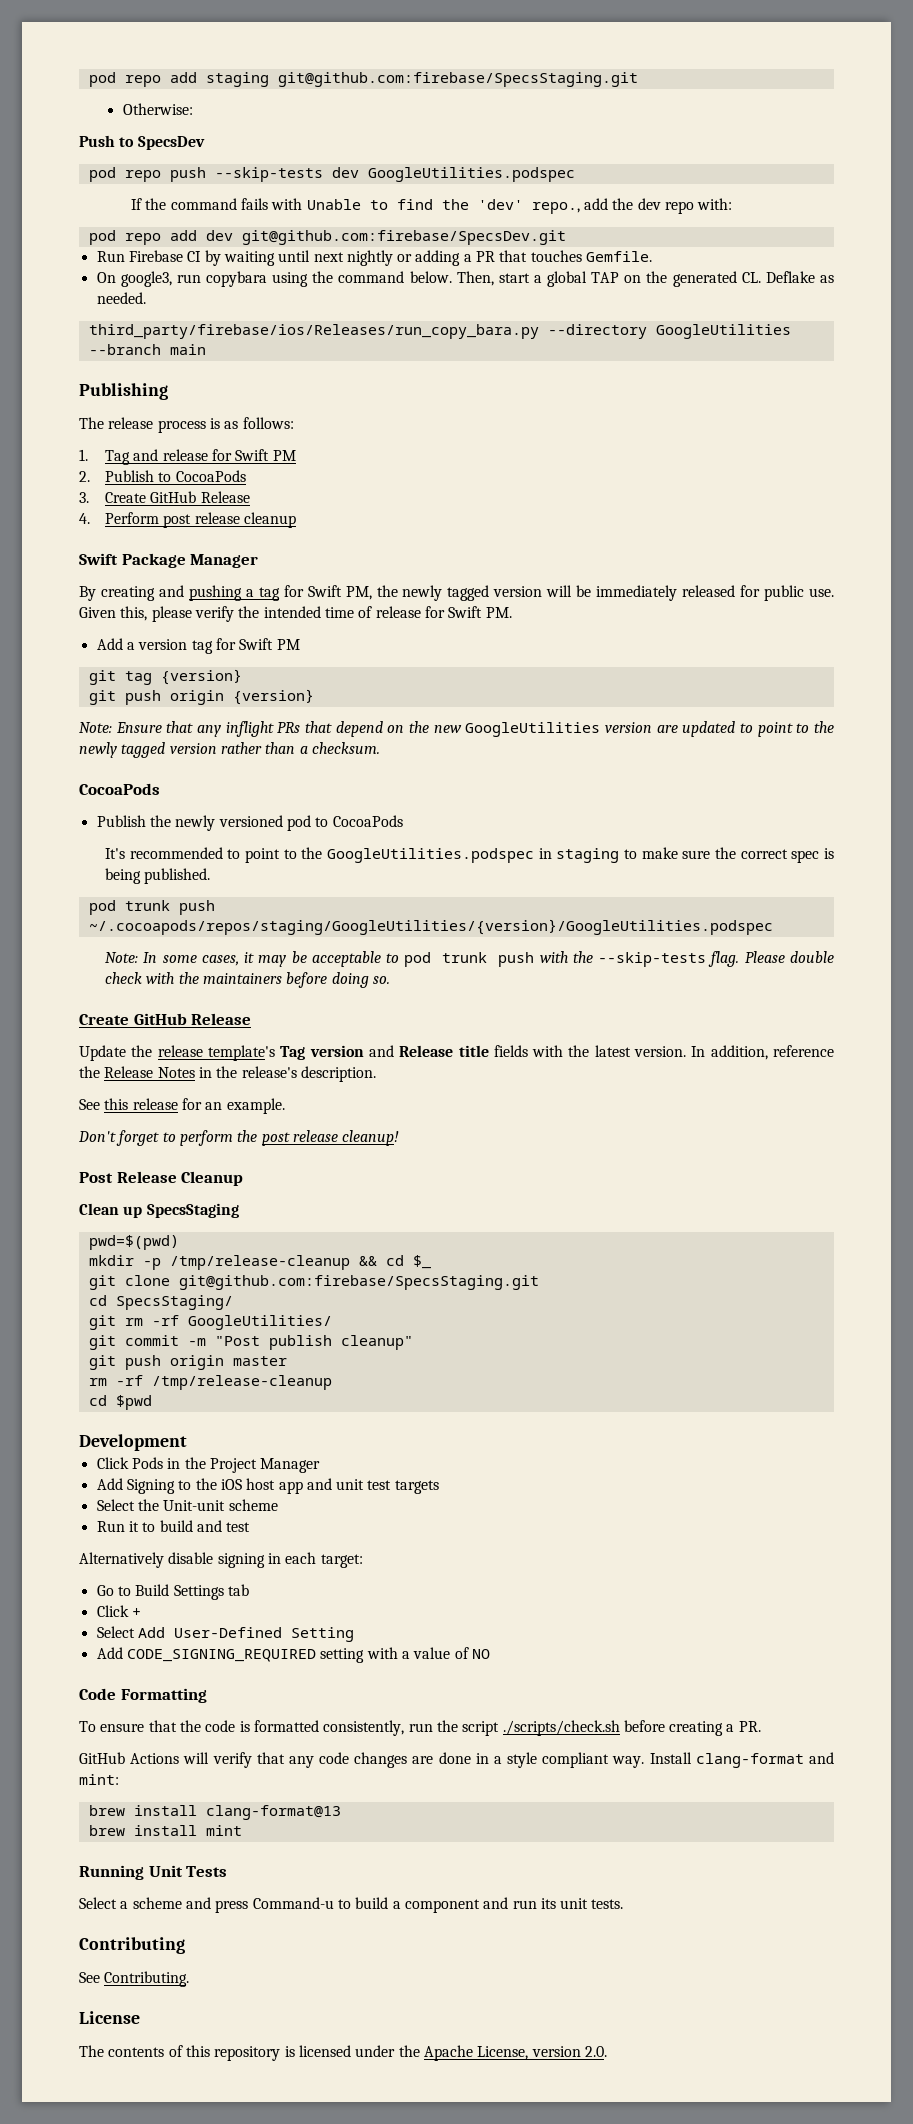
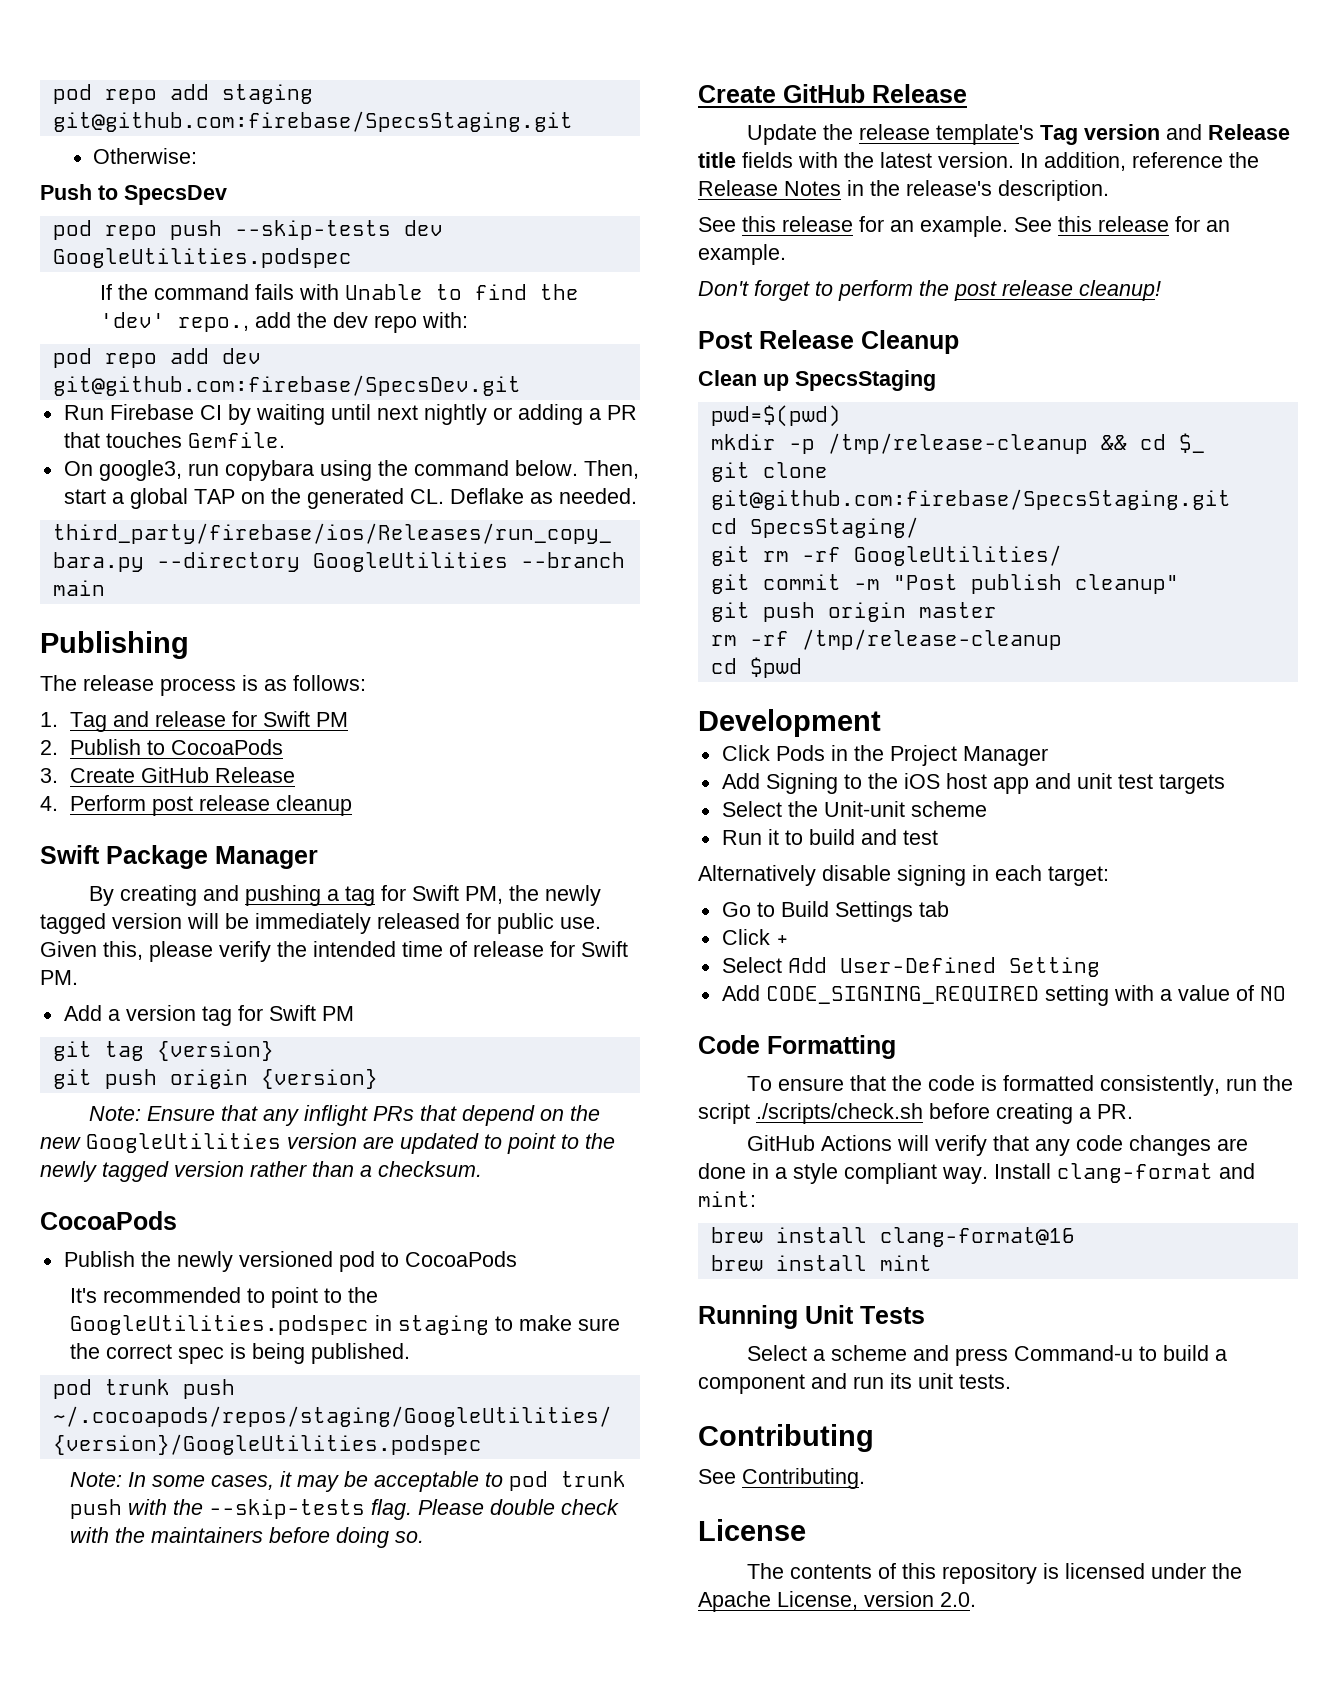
(285, 1106) none -> [1014,216,1230,232] [698,244,786,265] See this release for an example.
[205,1805,341,1820] clang-format@13 -> [879,1227,1075,1247] clang-format@16

